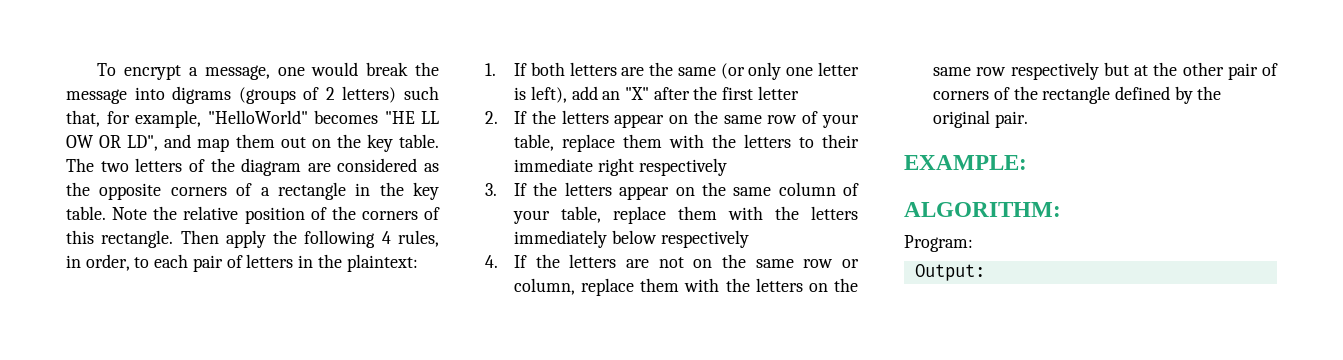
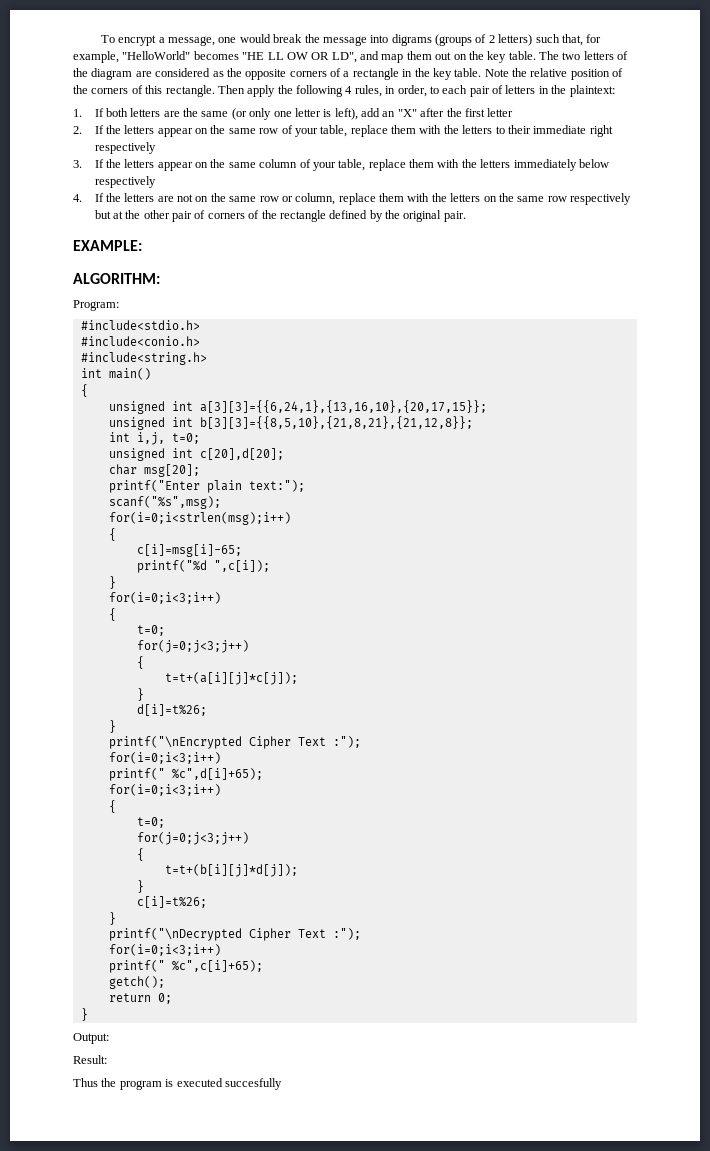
[914,264,985,281] Output: -> [80,320,200,330] [80,336,200,346] [80,352,207,365] [80,368,151,380] [80,384,88,397] [108,400,487,414] [108,416,473,430] [108,432,200,445] [108,448,284,461] [108,464,200,477] [108,480,305,493] [108,496,221,509] [108,512,291,525] [108,528,116,541] [136,544,242,557] [136,560,270,573] [108,576,116,589] [108,592,221,604] [108,608,116,621] [136,625,165,636] [136,640,249,653] [136,656,144,669] [164,672,298,685] [136,688,144,701] [136,704,207,716] [108,720,116,733] [108,736,361,749] [108,752,221,764] [108,768,263,781] [108,784,221,796] [108,800,116,813] [136,817,165,828] [136,832,249,845] [136,848,144,861] [164,864,298,877] [136,880,144,893] [136,896,207,908] [108,912,116,925] [108,928,361,941] [108,944,221,956] [108,960,263,973] [108,976,165,989] [108,993,172,1004] [80,1008,88,1021] [73,1033,109,1044] [73,1055,107,1064] [73,1078,282,1090] #include<stdio.h> // #include<conio.h> // #include<string.h> // int main() // { // unsigned int a[3][3]={{6,24,1},{13,16,10},{20,17,15}}; // unsigned int b[3][3]={{8,5,10},{21,8,21},{21,12,8}}; // int i,j, t=0; // unsigned int c[20],d[20]; // char msg[20]; // printf("Enter plain text:"); // scanf("%s",msg); // for(i=0;i<strlen(msg);i++) // { // c[i]=msg[i]-65; // printf("%d ",c[i]); // } // for(i=0;i<3;i++) // { // t=0; // for(j=0;j<3;j++) // { // t=t+(a[i][j]*c[j]); // } // d[i]=t%26; // } // printf("\nEncrypted Cipher Text :"); // for(i=0;i<3;i++) // printf(" %c",d[i]+65); // for(i=0;i<3;i++) // { // t=0; // for(j=0;j<3;j++) // { // t=t+(b[i][j]*d[j]); // } // c[i]=t%26; // } // printf("\nDecrypted Cipher Text :"); // for(i=0;i<3;i++) // printf(" %c",c[i]+65); // getch(); // return 0; // } // Output: // Result: // Thus the program is executed succesfully

